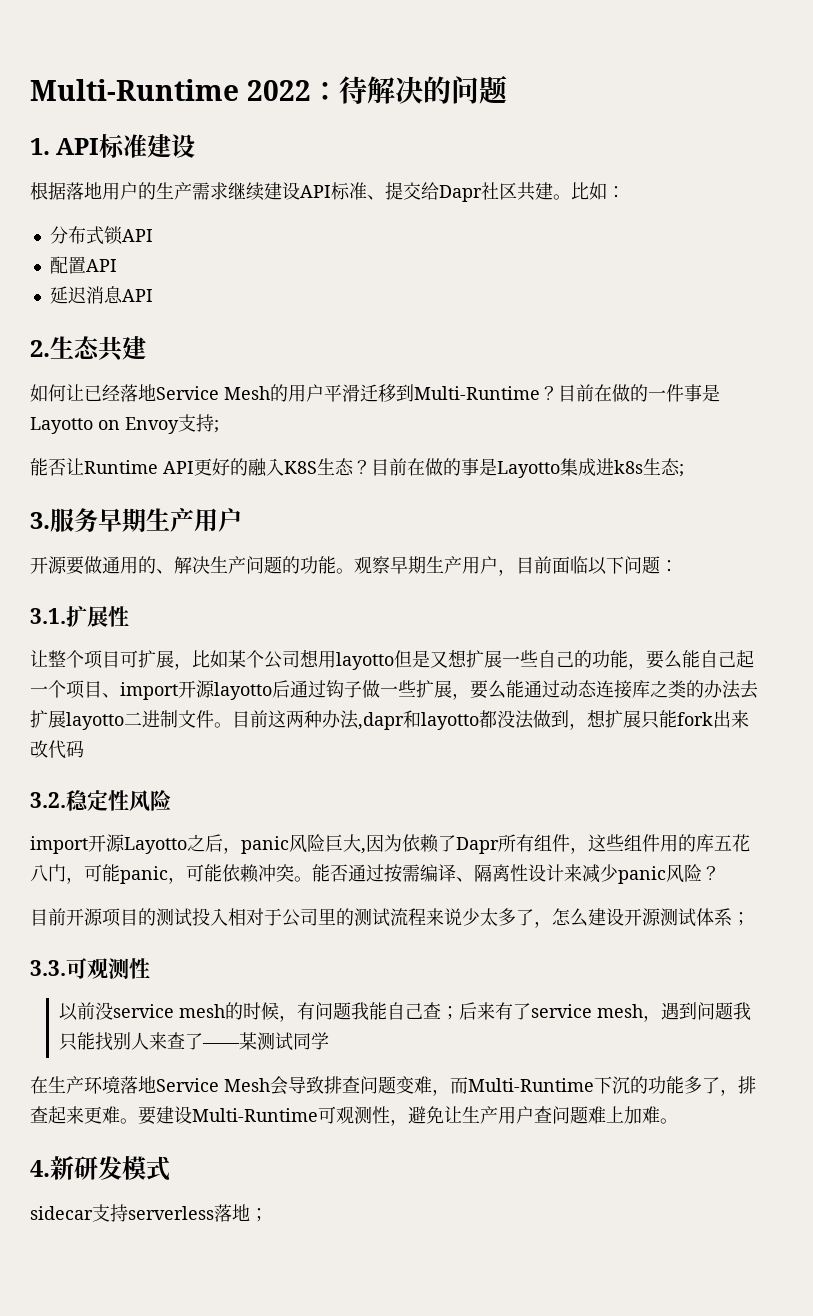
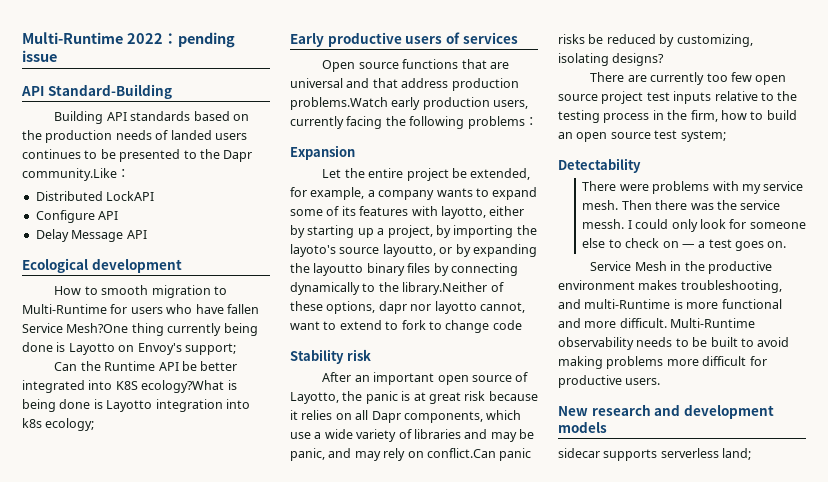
[338,75,507,104] [30,134,196,158] [30,182,625,202] [49,226,153,245] [49,256,117,274] [49,286,153,304] [30,336,146,362] [30,384,720,402] [30,414,219,434] [30,458,684,478] [30,508,242,533] [30,556,678,576] [30,606,129,627] [30,649,754,670] [30,680,758,700] [30,709,749,730] [30,740,84,759] [30,790,171,812] [30,834,750,854] [30,864,720,884] [30,908,750,928] [30,958,150,979] [58,1002,751,1022] [58,1032,329,1051] [30,1076,756,1096] [30,1106,678,1126] [30,1156,170,1181] [30,1204,268,1222] 待解决的问题 // 1. API标准建设 // 根据落地用户的生产需求继续建设API标准、提交给Dapr社区共建。比如： // 分布式锁API // 配置API // 延迟消息API // 2.生态共建 // 如何让已经落地Service Mesh的用户平滑迁移到Multi-Runtime？目前在做的一件事是Layotto on Envoy支持; // 能否让Runtime API更好的融入K8S生态？目前在做的事是Layotto集成进k8s生态; // 3.服务早期生产用户 // 开源要做通用的、解决生产问题的功能。观察早期生产用户，目前面临以下问题： // 3.1.扩展性 // 让整个项目可扩展，比如某个公司想用layotto但是又想扩展一些自己的功能，要么能自己起一个项目、import开源layotto后通过钩子做一些扩展，要么能通过动态连接库之类的办法去扩展layotto二进制文件。目前这两种办法,dapr和layotto都没法做到，想扩展只能fork出来改代码 // 3.2.稳定性风险 // import开源Layotto之后，panic风险巨大,因为依赖了Dapr所有组件，这些组件用的库五花八门，可能panic，可能依赖冲突。能否通过按需编译、隔离性设计来减少panic风险？ // 目前开源项目的测试投入相对于公司里的测试流程来说少太多了，怎么建设开源测试体系； // 3.3.可观测性 // 以前没service mesh的时候，有问题我能自己查；后来有了service mesh，遇到问题我只能找别人来查了——某测试同学 // 在生产环境落地Service Mesh会导致排查问题变难，而Multi-Runtime下沉的功能多了，排查起来更难。要建设Multi-Runtime可观测性，避免让生产用户查问题难上加难。 // 4.新研发模式 // sidecar支持serverless落地； -> [177,32,235,48] [22,50,57,62] [21,84,172,99] [54,111,249,124] [22,130,247,143] [22,149,253,162] [22,168,130,181] [35,191,155,201] [35,210,119,223] [35,229,147,242] [22,258,182,273] [54,285,227,298] [22,304,259,314] [22,323,258,336] [22,342,236,355] [54,361,238,371] [22,380,237,393] [22,399,250,412] [22,418,95,431] [290,32,518,47] [322,59,509,72] [290,78,519,91] [290,97,529,110] [290,116,538,129] [290,145,355,160] [322,168,531,181] [290,187,538,200] [290,206,525,219] [290,225,537,238] [290,244,537,257] [290,263,518,276] [290,282,504,295] [290,301,525,314] [290,320,522,333] [290,349,371,364] [322,372,529,385] [290,391,538,404] [290,410,522,423] [290,429,534,442] [290,448,532,461] [558,34,753,47] [558,53,665,66] [590,72,787,85] [558,91,798,104] [558,110,797,123] [558,130,726,142] [558,158,641,173] [582,181,804,194] [582,200,781,210] [582,219,806,232] [582,238,787,251] [590,261,772,274] [558,280,782,293] [558,299,782,309] [558,318,756,328] [558,337,790,350] [558,356,767,369] [558,375,661,388] [558,404,774,419] [558,421,607,433] [558,448,752,461] pending issue // API Standard-Building // Building API standards based on the production needs of landed users continues to be presented to the Dapr community.Like： // Distributed LockAPI // Configure API // Delay Message API // Ecological development // How to smooth migration to Multi-Runtime for users who have fallen Service Mesh?One thing currently being done is Layotto on Envoy's support; // Can the Runtime API be better integrated into K8S ecology?What is being done is Layotto integration into k8s ecology; // Early productive users of services // Open source functions that are universal and that address production problems.Watch early production users, currently facing the following problems： // Expansion // Let the entire project be extended, for example, a company wants to expand some of its features with layotto, either by starting up a project, by importing the layoto's source layoutto, or by expanding the layoutto binary files by connecting dynamically to the library.Neither of these options, dapr nor layotto cannot, want to extend to fork to change code // Stability risk // After an important open source of Layotto, the panic is at great risk because it relies on all Dapr components, which use a wide variety of libraries and may be panic, and may rely on conflict.Can panic risks be reduced by customizing, isolating designs? // There are currently too few open source project test inputs relative to the testing process in the firm, how to build an open source test system; // Detectability // There were problems with my service mesh. Then there was the service messh. I could only look for someone else to check on — a test goes on. // Service Mesh in the productive environment makes troubleshooting, and multi-Runtime is more functional and more difficult. Multi-Runtime observability needs to be built to avoid making problems more difficult for productive users. // New research and development models // sidecar supports serverless land;

